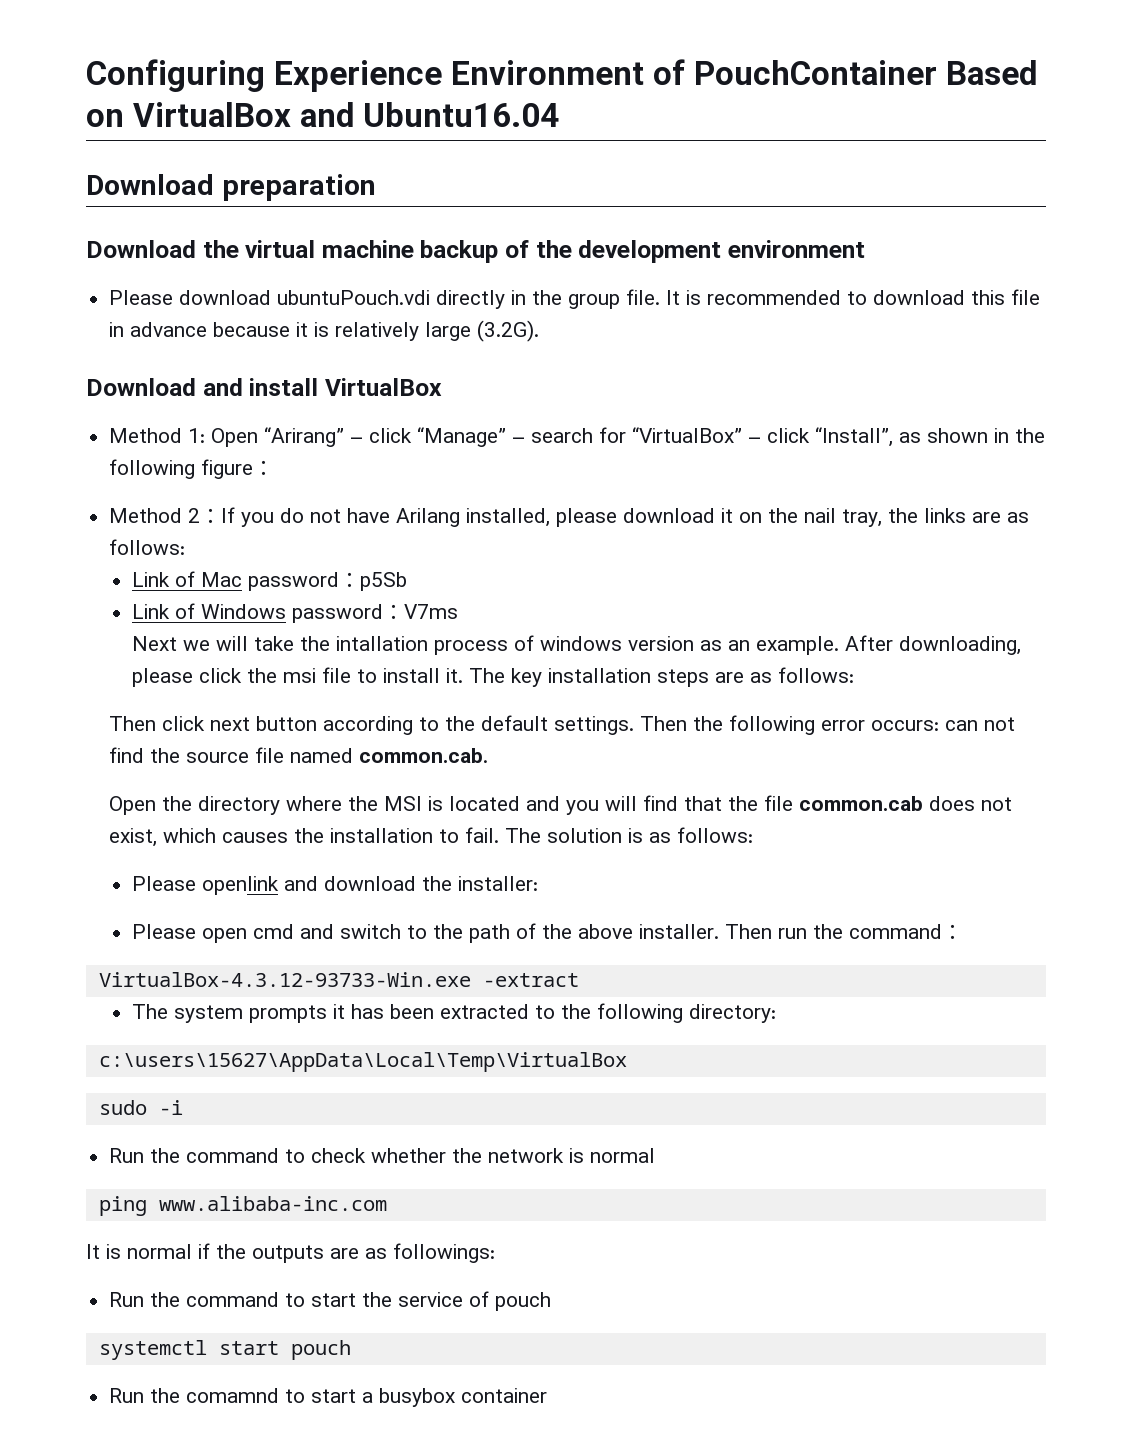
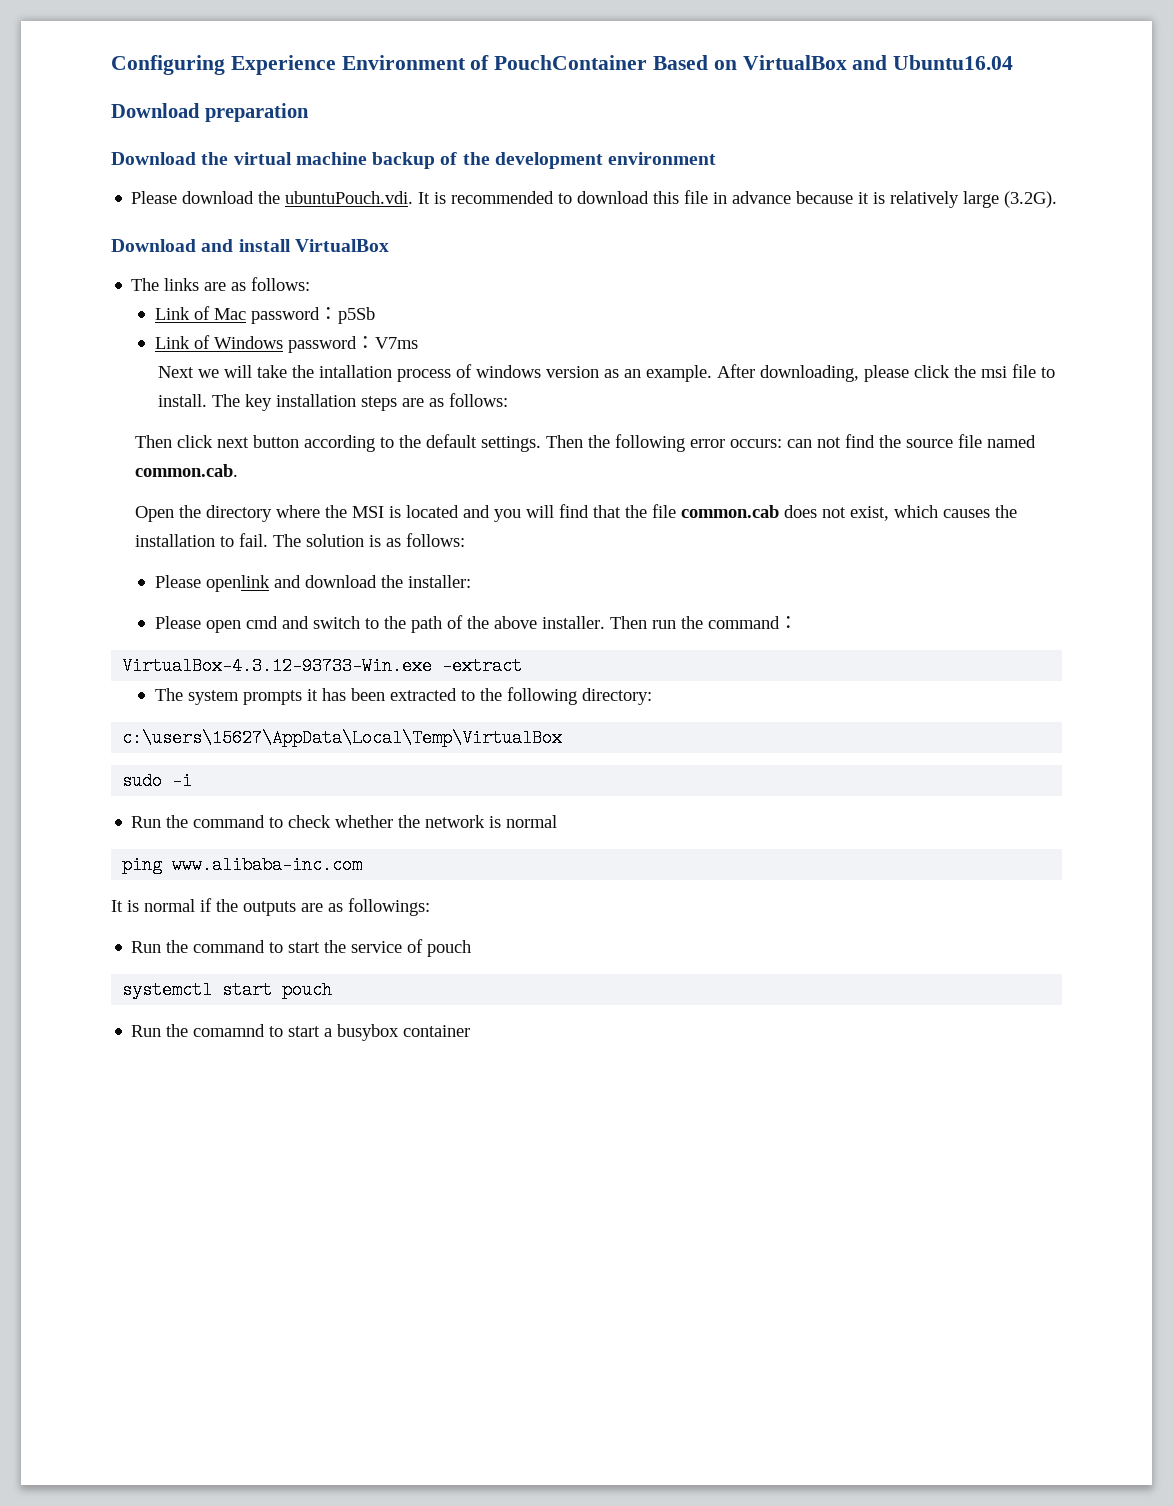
[277,289,661,309] ubuntuPouch.vdi directly in the group file. -> [258,191,414,204] the ubuntuPouch.vdi.
[109,427,1046,447] [109,459,275,479] [109,507,919,527] Method 1: Open “Arirang” – click “Manage” – search for “VirtualBox” – click “Install”, as shown in the following figure： // Method 2：If you do not have Arilang installed, please download it on the nail tray, the -> [131,278,160,291] The
[383,668,464,683] install it. -> [158,394,208,407] install.

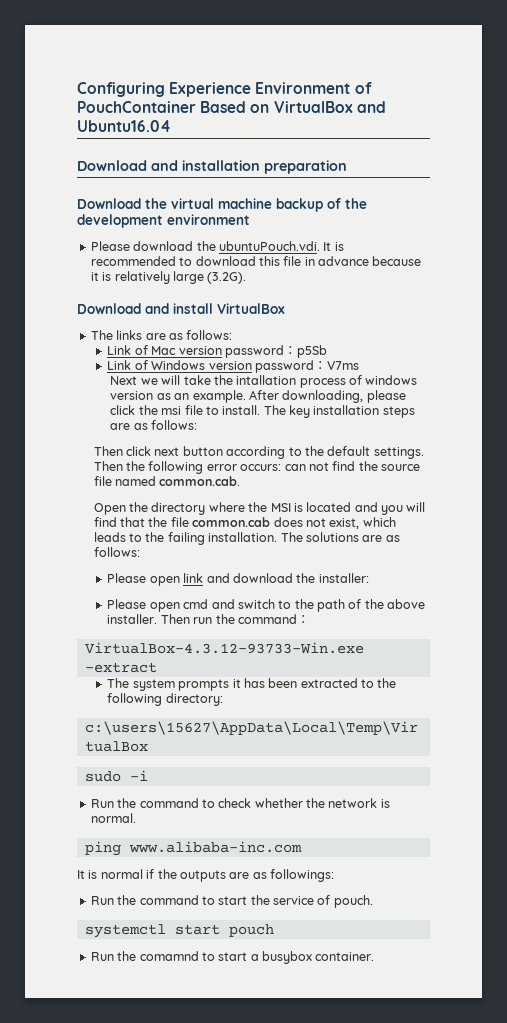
(200, 110) none -> [151,160,260,171] and installation
(246, 314) none -> [178,346,222,355] version
(283, 342) none -> [208,361,252,370] version
[942,505,1017,518] [134,533,381,547] causes the installation to fail. The solution is -> [93,532,383,545] leads to the failing installation. The solutions are
[205,575,270,592] openlink -> [149,573,204,586] open link
[506,815,558,828] normal -> [90,813,136,823] normal.
[427,940,472,957] pouch -> [333,895,373,908] pouch.
[403,1025,471,1037] container -> [315,952,375,961] container.

